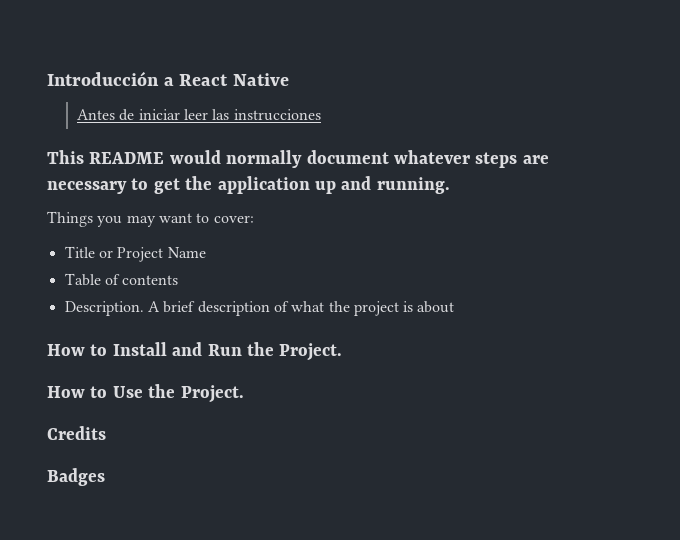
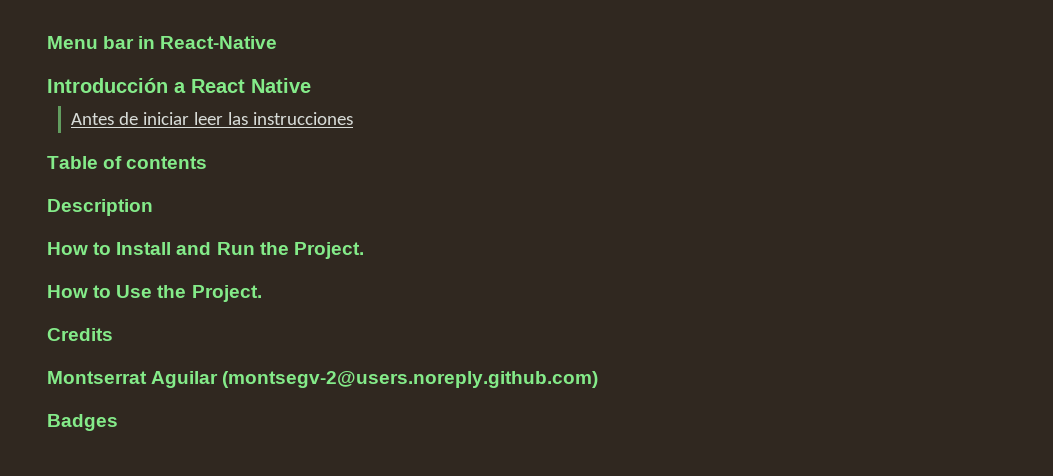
(47, 78) none -> [47,36,278,49] Menu bar in React-Native //
[47,150,549,168] [47,176,450,194] [47,211,254,227] [64,246,206,262] [64,273,179,286] [64,301,455,316] This README would normally document whatever steps are necessary to get the application up and running. // Things you may want to cover: // Title or Project Name // Table of contents // Description. A brief description of what the project is about -> [47,156,208,169] [47,199,153,216] Table of contents // Description
(106, 433) none -> [47,371,599,388] // Montserrat Aguilar (montsegv-2@users.noreply.github.com)

